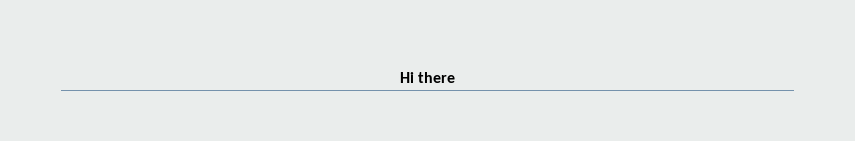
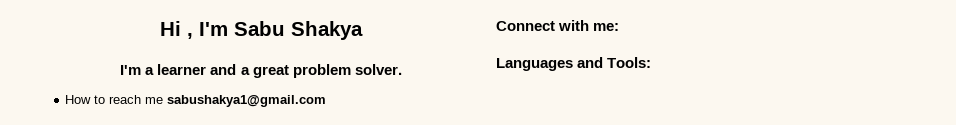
[418,72,456,83] there -> [187,21,363,40] [120,64,402,78] [65,95,327,107] [496,20,620,31] [496,57,652,71] , I'm Sabu Shakya // I'm a learner and a great problem solver. // How to reach me sabushakya1@gmail.com // Connect with me: // Languages and Tools:

